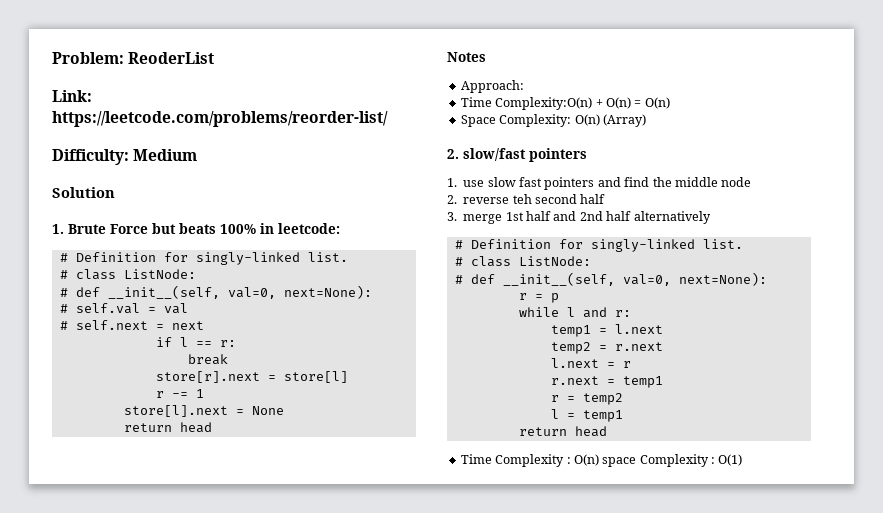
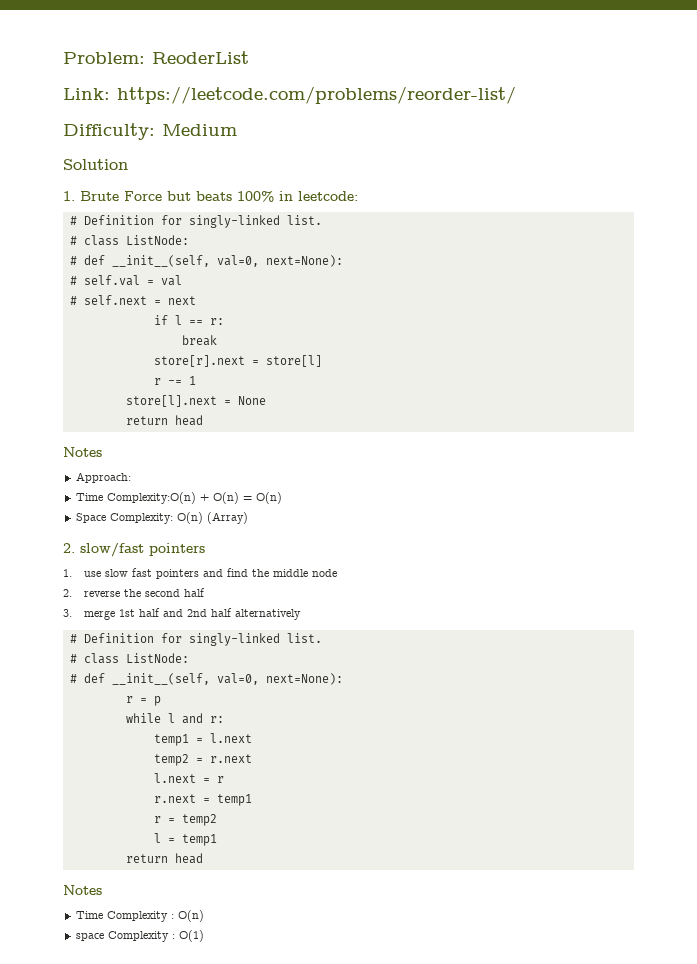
[512,194,532,204] teh -> [124,589,142,597] the
(607, 431) none -> [63,885,102,895] // Notes
(599, 460) none -> (204, 916) //

